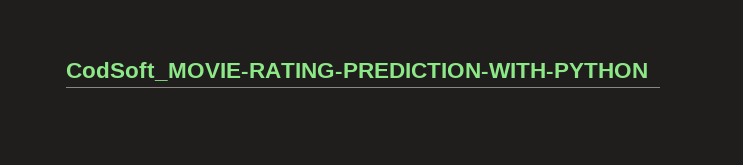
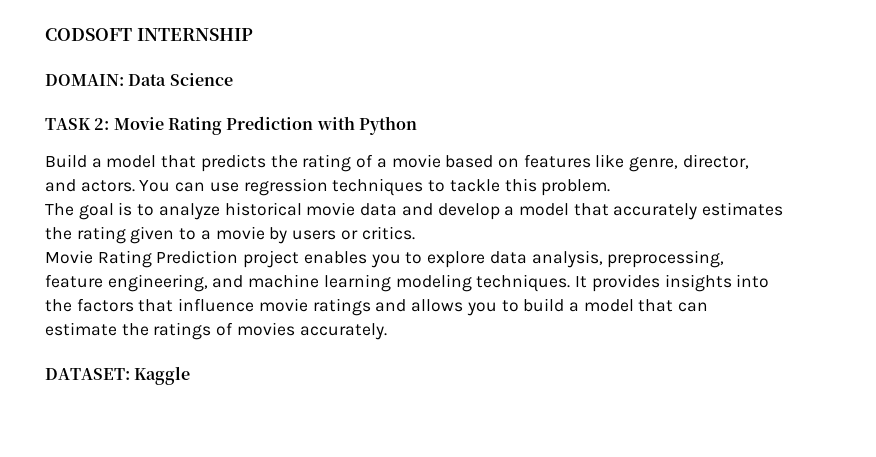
[66,62,648,81] CodSoft_MOVIE-RATING-PREDICTION-WITH-PYTHON -> [45,28,253,41] [45,73,233,86] [45,116,417,135] [45,154,749,172] [45,178,611,196] [45,202,784,220] [45,226,415,244] [45,250,725,268] [45,274,770,292] [45,298,709,316] [45,322,387,340] [45,366,191,385] CODSOFT INTERNSHIP // DOMAIN: Data Science // TASK 2: Movie Rating Prediction with Python // Build a model that predicts the rating of a movie based on features like genre, director, and actors. You can use regression techniques to tackle this problem. // The goal is to analyze historical movie data and develop a model that accurately estimates the rating given to a movie by users or critics. // Movie Rating Prediction project enables you to explore data analysis, preprocessing, feature engineering, and machine learning modeling techniques. It provides insights into the factors that influence movie ratings and allows you to build a model that can estimate the ratings of movies accurately. // DATASET: Kaggle

